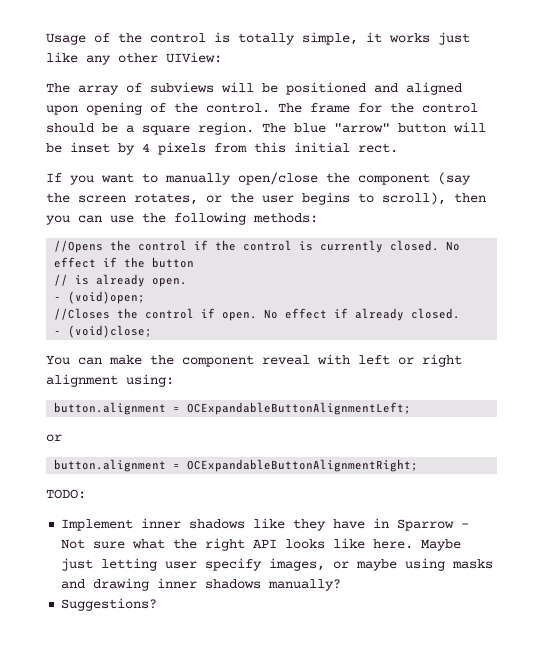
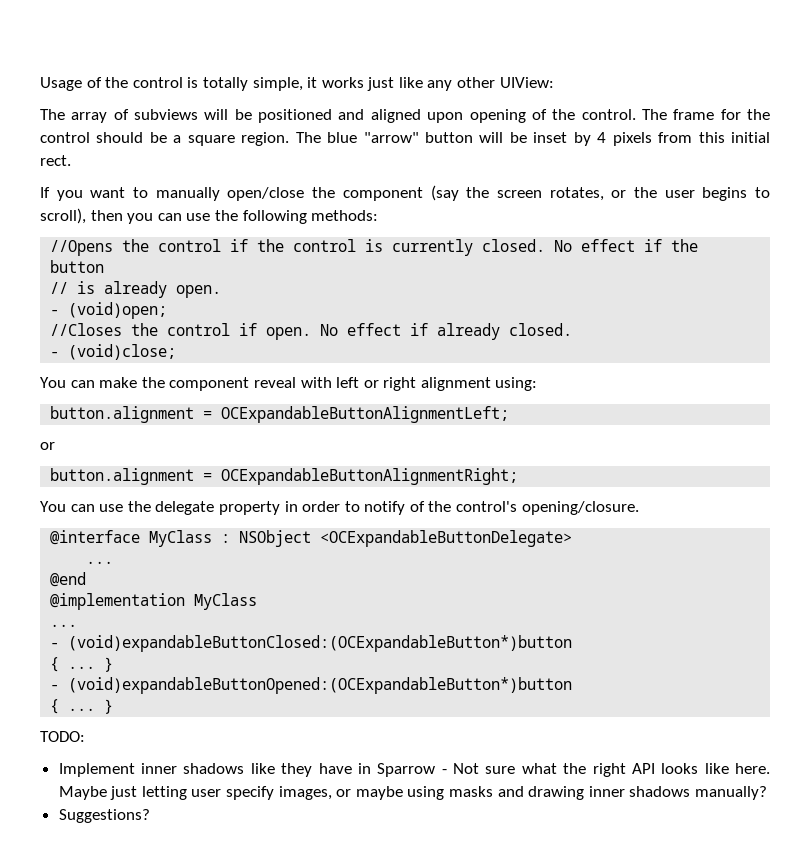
(419, 465) none -> [40,501,639,515] [50,530,573,547] [86,561,114,564] [50,572,87,587] [50,593,258,610] [50,624,78,627] [50,635,573,652] [50,657,114,672] [50,677,573,694] [50,699,114,714] // You can use the delegate property in order to notify of the control's opening/closure. // @interface MyClass : NSObject <OCExpandableButtonDelegate> // ... // @end // @implementation MyClass // ... // - (void)expandableButtonClosed:(OCExpandableButton*)button // { ... } // - (void)expandableButtonOpened:(OCExpandableButton*)button // { ... }

